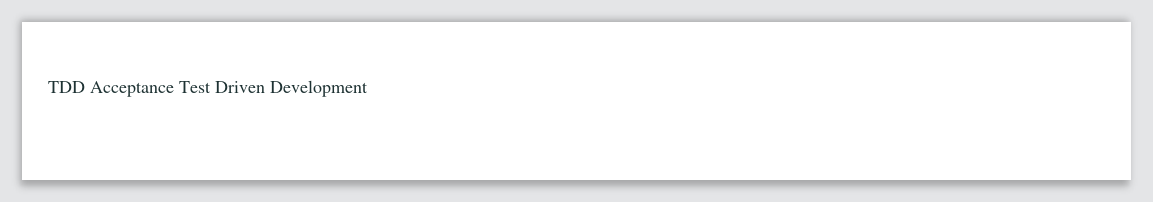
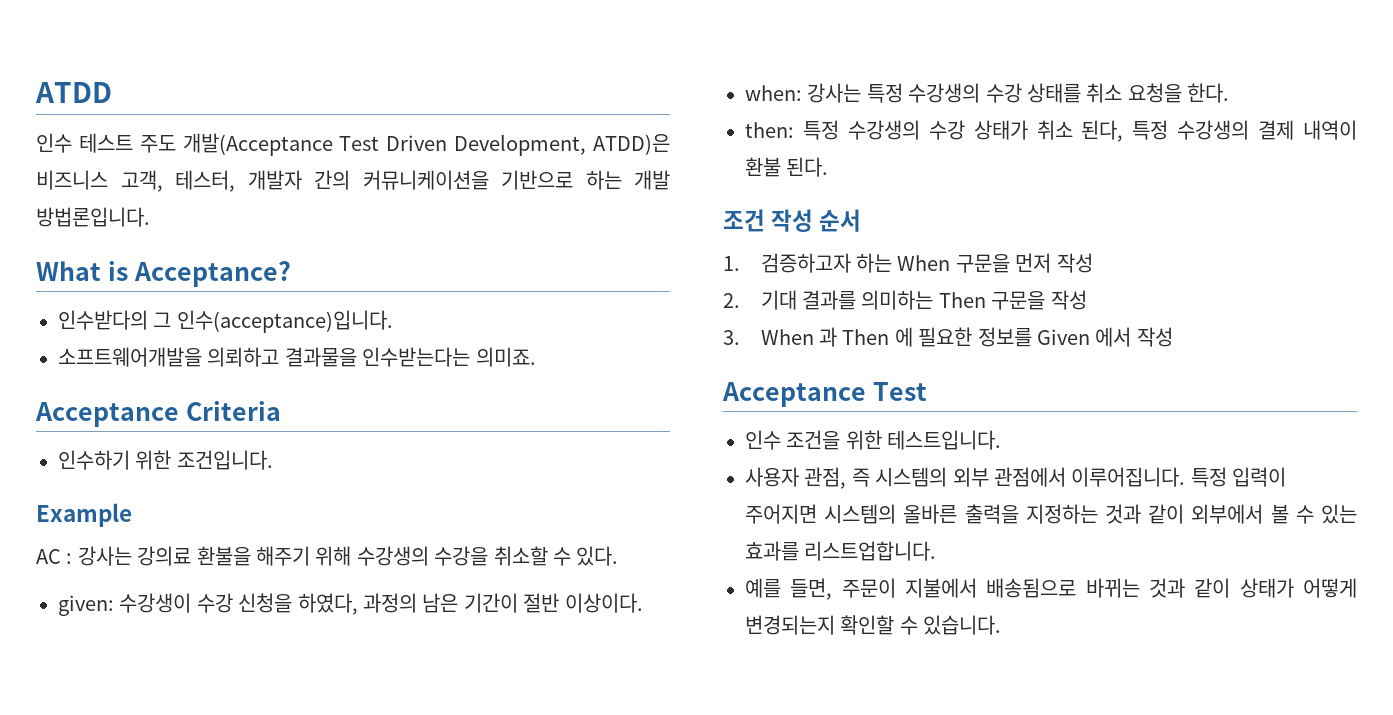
[48,80,368,97] TDD Acceptance Test Driven Development -> [35,82,112,103] [36,133,670,156] [36,170,670,192] [36,207,150,227] [36,261,291,287] [58,310,393,333] [58,347,536,367] [35,401,281,427] [58,450,273,470] [36,503,132,527] [36,546,619,566] [58,593,643,616] [745,83,1230,103] [745,120,1357,142] [745,157,829,177] [723,209,862,232] [723,253,1093,273] [723,290,1087,310] [723,327,1173,347] [722,382,927,407] [745,430,1002,450] [745,467,1287,489] [745,504,1357,524] [745,541,937,561] [745,578,1357,600] [745,615,1002,635] ATDD // 인수 테스트 주도 개발(Acceptance Test Driven Development, ATDD)은 비즈니스 고객, 테스터, 개발자 간의 커뮤니케이션을 기반으로 하는 개발 방법론입니다. // What is Acceptance? // 인수받다의 그 인수(acceptance)입니다. // 소프트웨어개발을 의뢰하고 결과물을 인수받는다는 의미죠. // Acceptance Criteria // 인수하기 위한 조건입니다. // Example // AC : 강사는 강의료 환불을 해주기 위해 수강생의 수강을 취소할 수 있다. // given: 수강생이 수강 신청을 하였다, 과정의 남은 기간이 절반 이상이다. // when: 강사는 특정 수강생의 수강 상태를 취소 요청을 한다. // then: 특정 수강생의 수강 상태가 취소 된다, 특정 수강생의 결제 내역이 환불 된다. // 조건 작성 순서 // 1. 검증하고자 하는 When 구문을 먼저 작성 // 2. 기대 결과를 의미하는 Then 구문을 작성 // 3. When 과 Then 에 필요한 정보를 Given 에서 작성 // Acceptance Test // 인수 조건을 위한 테스트입니다. // 사용자 관점, 즉 시스템의 외부 관점에서 이루어집니다. 특정 입력이 주어지면 시스템의 올바른 출력을 지정하는 것과 같이 외부에서 볼 수 있는 효과를 리스트업합니다. // 예를 들면, 주문이 지불에서 배송됨으로 바뀌는 것과 같이 상태가 어떻게 변경되는지 확인할 수 있습니다.

